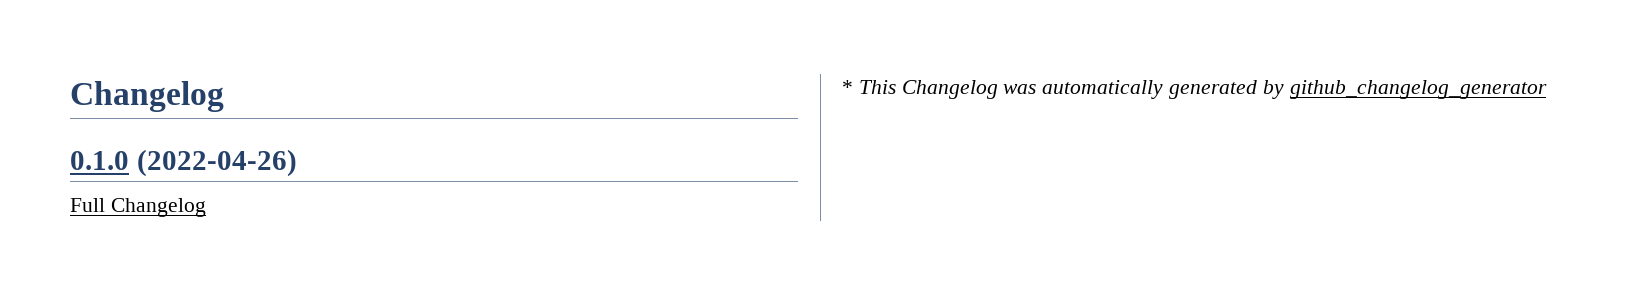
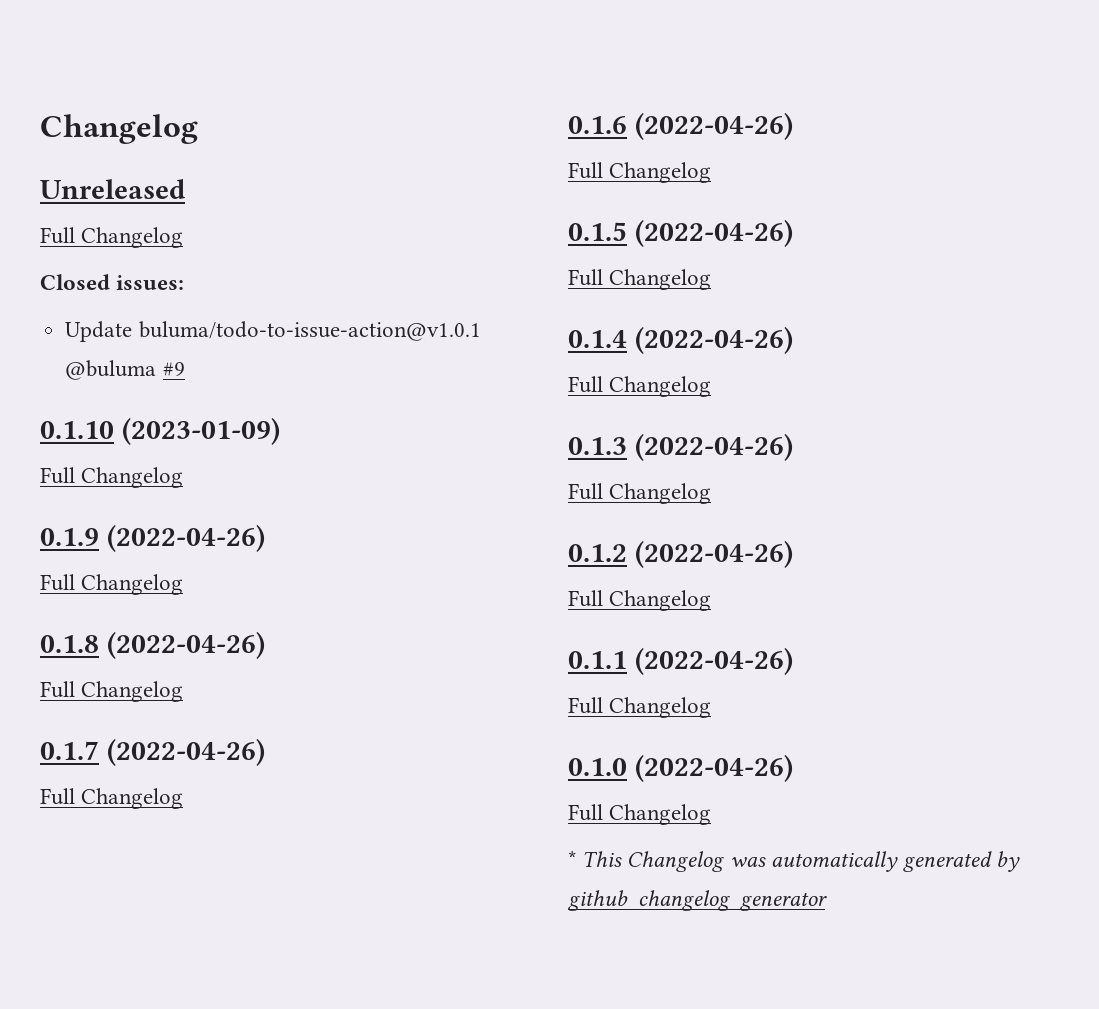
[70,81,224,112] Changelog -> [40,114,198,144] [40,179,185,199] [40,227,184,248] [40,274,185,290] [65,321,481,342] [65,360,185,380] [40,417,280,445] [40,467,184,488] [40,524,265,552] [40,574,184,595] [40,631,265,659] [40,681,184,702] [40,738,265,766] [40,788,184,809] [568,112,793,140] [568,162,712,183] [568,219,793,247] [568,269,712,290] [568,326,793,354] [568,376,712,397] [568,433,793,461] [568,483,712,504] [568,540,793,568] [568,590,712,611] [568,647,793,675] [568,697,712,718] Changelog // Unreleased // Full Changelog // Closed issues: // Update buluma/todo-to-issue-action@v1.0.1 @buluma #9 // 0.1.10 (2023-01-09) // Full Changelog // 0.1.9 (2022-04-26) // Full Changelog // 0.1.8 (2022-04-26) // Full Changelog // 0.1.7 (2022-04-26) // Full Changelog // 0.1.6 (2022-04-26) // Full Changelog // 0.1.5 (2022-04-26) // Full Changelog // 0.1.4 (2022-04-26) // Full Changelog // 0.1.3 (2022-04-26) // Full Changelog // 0.1.2 (2022-04-26) // Full Changelog // 0.1.1 (2022-04-26) // Full Changelog

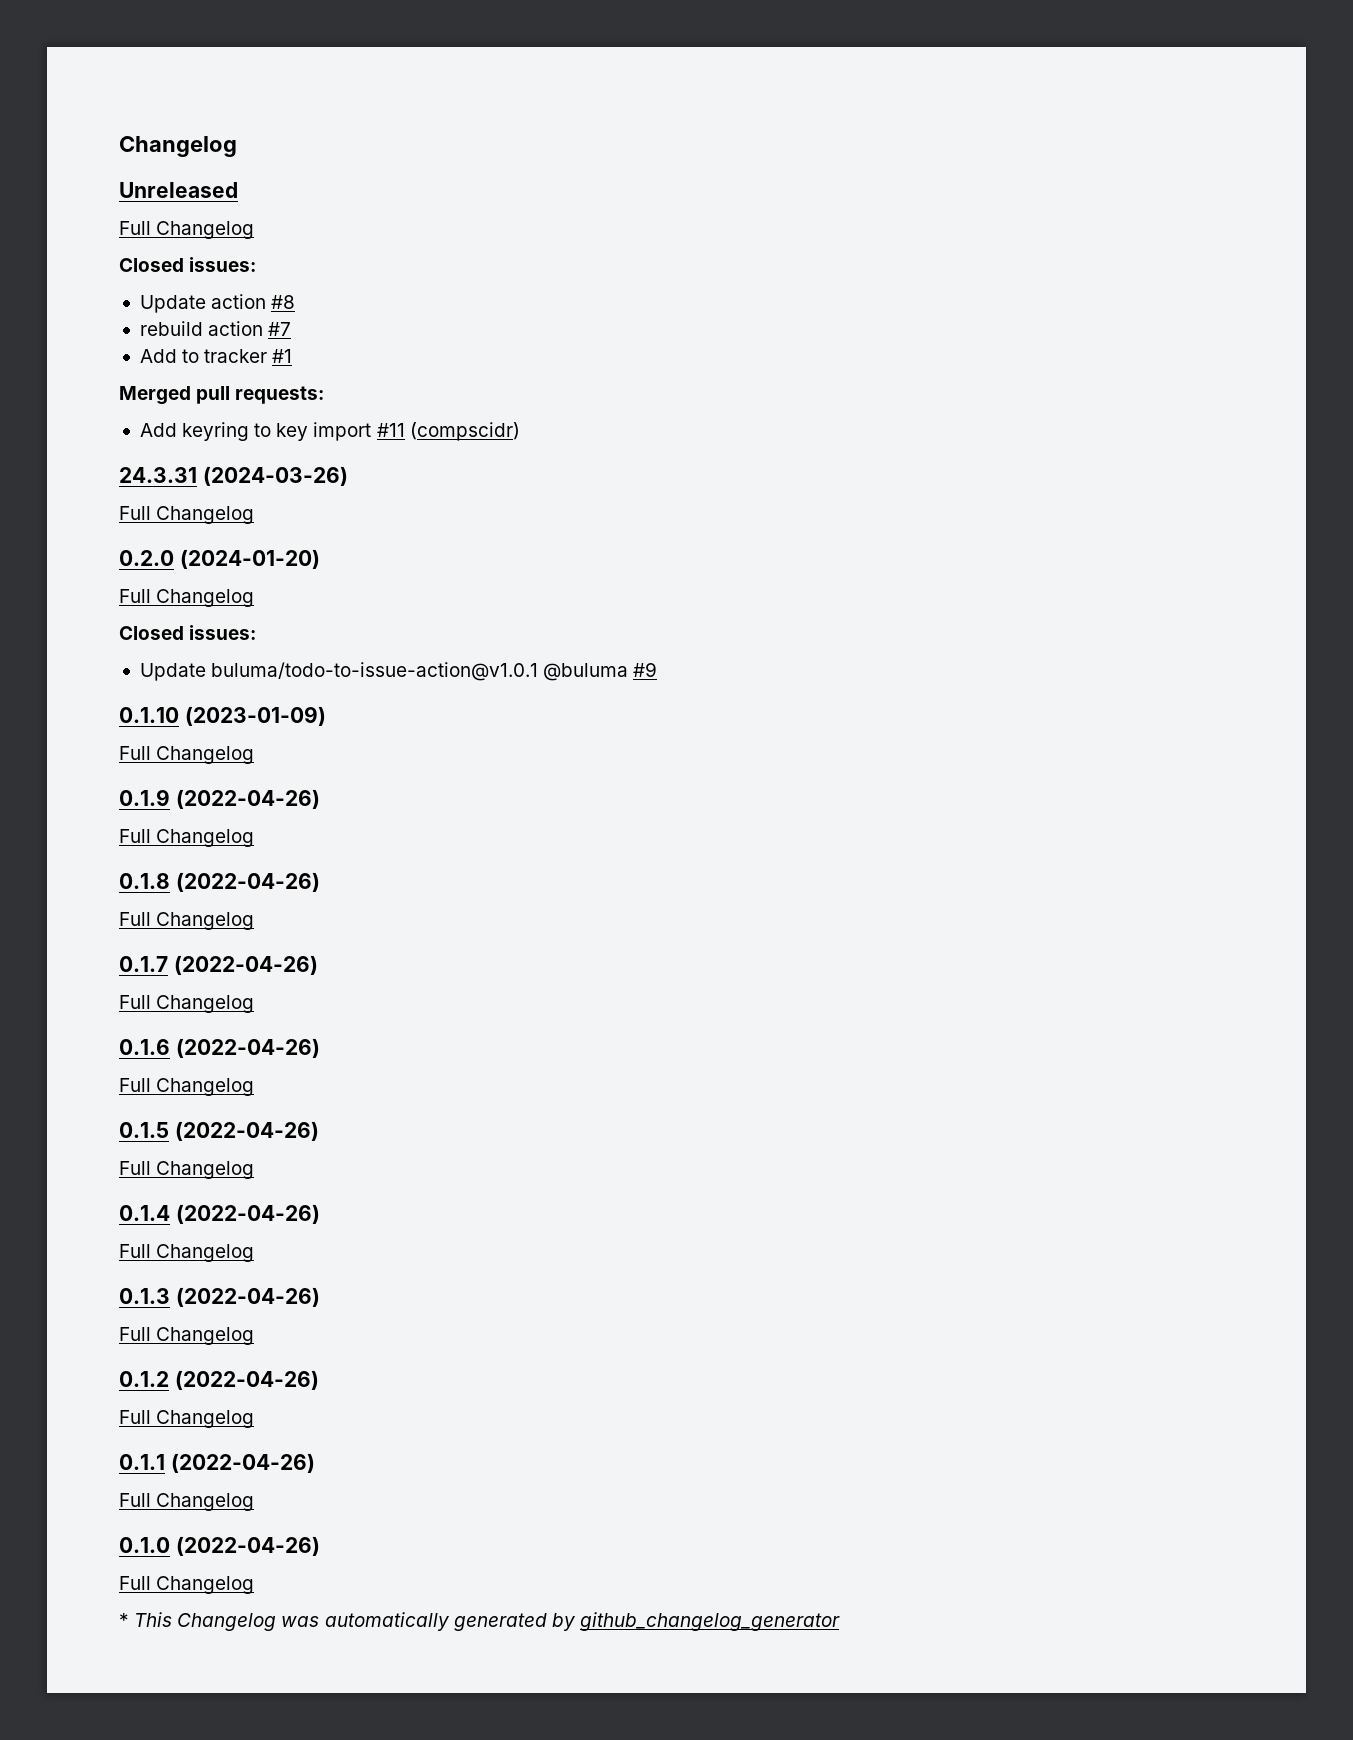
(185, 282) none -> [139,294,296,313] [139,321,292,336] [139,349,293,363] [119,386,325,405] [139,422,520,441] [119,466,348,486] [119,506,255,524] [119,549,320,569] [119,589,255,607] [119,625,257,640] // Update action #8 // rebuild action #7 // Add to tracker #1 // Merged pull requests: // Add keyring to key import #11 (compscidr) // 24.3.31 (2024-03-26) // Full Changelog // 0.2.0 (2024-01-20) // Full Changelog // Closed issues:

